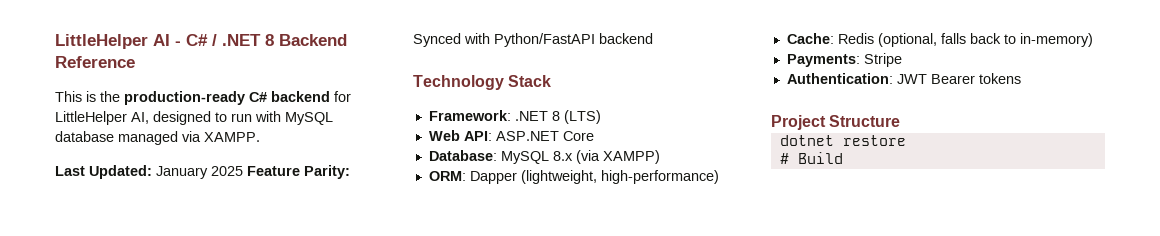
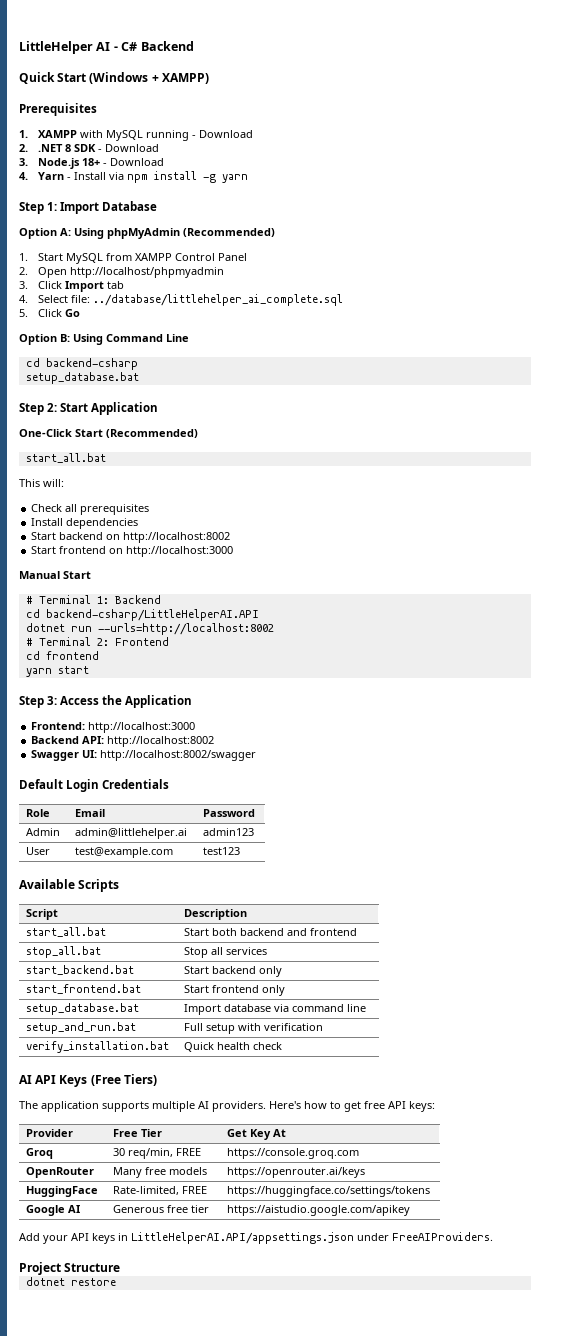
[212,34,347,46] [55,56,135,68] [55,91,351,105] [55,111,333,125] [55,131,260,145] [55,165,350,179] [413,33,653,47] [413,75,552,90] [428,110,601,124] [428,130,594,141] [428,150,660,164] [428,170,719,184] [786,33,1093,47] [786,53,902,67] [786,73,1021,84] / .NET 8 Backend Reference // This is the production-ready C# backend for LittleHelper AI, designed to run with MySQL database managed via XAMPP. // Last Updated: January 2025 Feature Parity: Synced with Python/FastAPI backend // Technology Stack // Framework: .NET 8 (LTS) // Web API: ASP.NET Core // Database: MySQL 8.x (via XAMPP) // ORM: Dapper (lightweight, high-performance) // Cache: Redis (optional, falls back to in-memory) // Payments: Stripe // Authentication: JWT Bearer tokens -> [140,41,194,51] [19,72,209,84] [19,103,97,116] [19,130,254,141] [19,144,160,152] [19,158,165,169] [19,171,249,183] [19,201,158,214] [19,228,275,239] [19,253,248,264] [19,267,225,278] [19,281,125,292] [19,294,344,306] [19,309,81,317] [19,334,189,345] [25,358,138,370] [25,372,139,384] [19,402,159,415] [19,429,198,438] [25,453,106,463] [19,479,64,487] [31,504,150,515] [31,518,139,529] [31,532,231,543] [31,546,234,557] [19,571,91,579] [25,595,161,604] [25,609,259,621] [25,623,274,635] [25,637,169,646] [25,651,99,660] [25,666,89,677] [19,695,193,708] [31,722,196,733] [31,736,215,747] [31,750,257,761] [19,779,170,792] [26,809,51,817] [75,809,106,817] [203,809,256,817] [26,828,61,836] [75,828,188,839] [203,828,255,836] [26,847,51,855] [75,847,174,858] [203,847,241,855] [19,879,120,892] [26,909,59,920] [184,909,248,920] [26,927,107,937] [184,928,358,936] [26,946,102,958] [184,947,268,958] [26,965,135,975] [184,966,283,977] [26,984,142,994] [184,985,286,996] [26,1003,140,1015] [184,1004,367,1015] [26,1022,137,1034] [184,1023,324,1034] [26,1041,170,1053] [184,1042,283,1052] [19,1074,157,1087] [19,1101,435,1112] [26,1129,74,1137] [113,1129,163,1137] [227,1129,287,1140] [26,1148,54,1159] [113,1148,202,1159] [227,1148,360,1159] [26,1167,95,1178] [113,1167,208,1178] [227,1167,366,1178] [26,1186,99,1197] [113,1186,208,1195] [227,1186,431,1197] [26,1205,81,1216] [113,1205,210,1213] [227,1205,411,1216] [19,1232,493,1244] Backend // Quick Start (Windows + XAMPP) // Prerequisites // 1. XAMPP with MySQL running - Download // 2. .NET 8 SDK - Download // 3. Node.js 18+ - Download // 4. Yarn - Install via npm install -g yarn // Step 1: Import Database // Option A: Using phpMyAdmin (Recommended) // 1. Start MySQL from XAMPP Control Panel // 2. Open http://localhost/phpmyadmin // 3. Click Import tab // 4. Select file: ../database/littlehelper_ai_complete.sql // 5. Click Go // Option B: Using Command Line // cd backend-csharp // setup_database.bat // Step 2: Start Application // One-Click Start (Recommended) // start_all.bat // This will: // Check all prerequisites // Install dependencies // Start backend on http://localhost:8002 // Start frontend on http://localhost:3000 // Manual Start // # Terminal 1: Backend // cd backend-csharp/LittleHelperAI.API // dotnet run --urls=http://localhost:8002 // # Terminal 2: Frontend // cd frontend // yarn start // Step 3: Access the Application // Frontend: http://localhost:3000 // Backend API: http://localhost:8002 // Swagger UI: http://localhost:8002/swagger // Default Login Credentials // Role | Email | Password // Admin | admin@littlehelper.ai | admin123 // User | test@example.com | test123 // Available Scripts // Script | Description // start_all.bat | Start both backend and frontend // stop_all.bat | Stop all services // start_backend.bat | Start backend only // start_frontend.bat | Start frontend only // setup_database.bat | Import database via command line // setup_and_run.bat | Full setup with verification // verify_installation.bat | Quick health check // AI API Keys (Free Tiers) // The application supports multiple AI providers. Here's how to get free API keys: // Provider | Free Tier | Get Key At // Groq | 30 req/min, FREE | https://console.groq.com // OpenRouter | Many free models | https://openrouter.ai/keys // HuggingFace | Rate-limited, FREE | https://huggingface.co/settings/tokens // Google AI | Generous free tier | https://aistudio.google.com/apikey // Add your API keys in LittleHelperAI.API/appsettings.json under FreeAIProviders.
[779,152,843,164] // # Build -> (116, 1282) none

